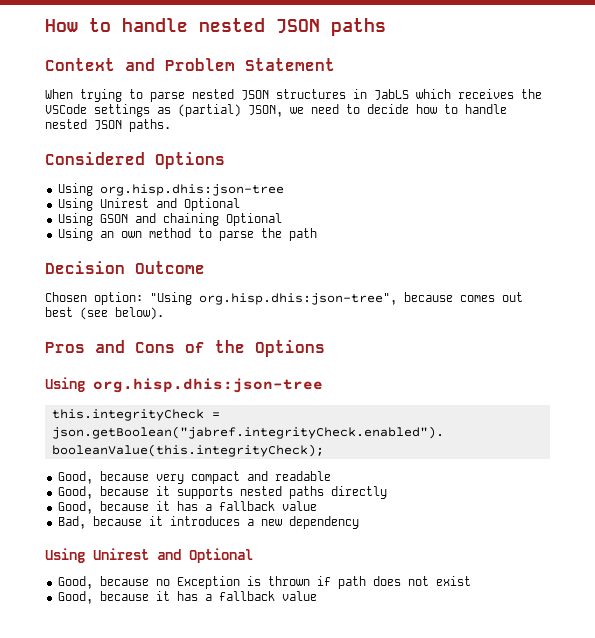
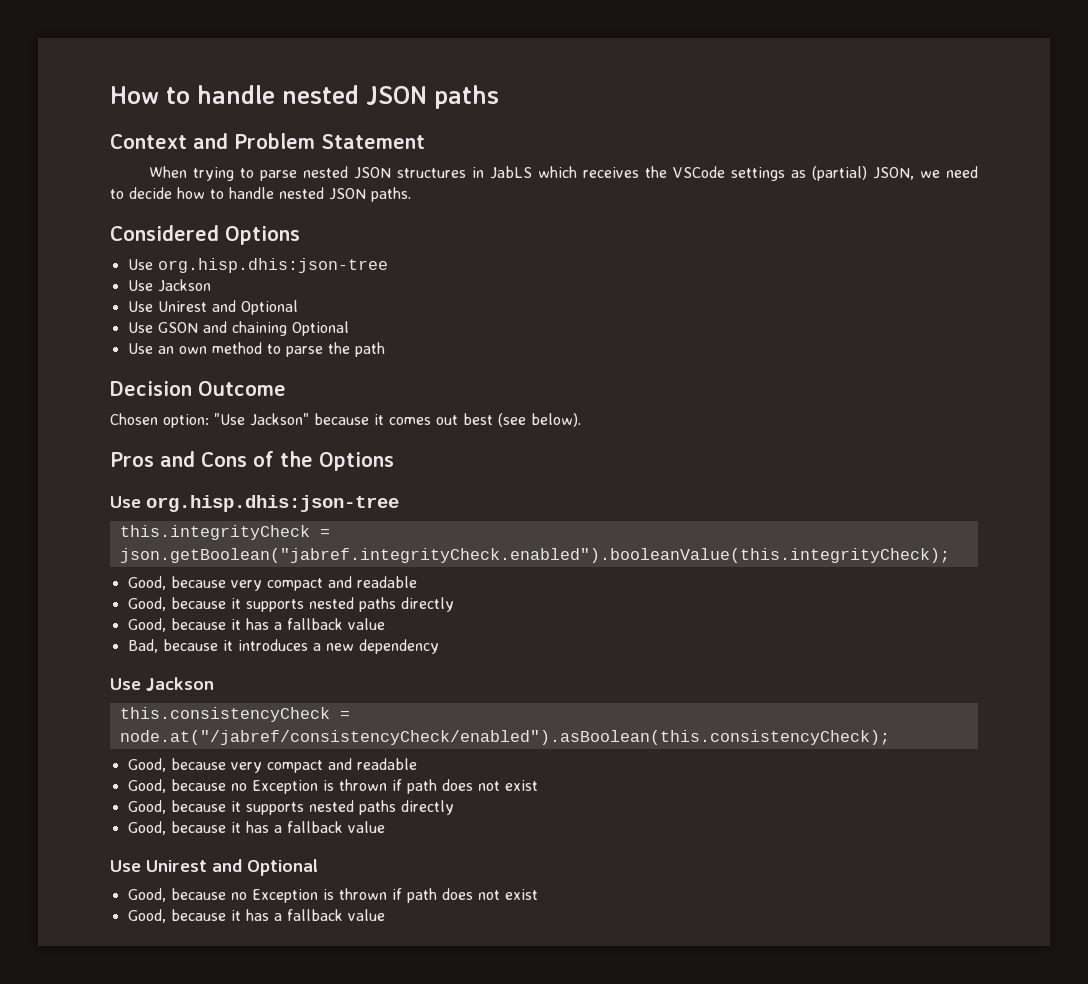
[57,183,284,196] [57,198,240,211] [57,213,93,226] Using org.hisp.dhis:json-tree // Using Unirest and Optional // Using -> [127,258,388,273] [127,279,211,292] [127,300,298,315] [127,322,153,333] Use org.hisp.dhis:json-tree // Use Jackson // Use Unirest and Optional // Use
[57,228,93,241] Using -> [127,343,153,354] Use
[150,292,453,305] "Using org.hisp.dhis:json-tree", because -> [214,413,384,426] "Use Jackson" because it
[45,377,85,392] Using -> [110,496,141,508] Use
[45,548,85,563] Using -> [110,677,214,691] [119,707,350,722] [119,730,890,745] [127,758,417,773] [127,779,538,794] [127,800,454,815] [127,821,385,835] [110,860,141,872] Use Jackson // this.consistencyCheck = node.at("/jabref/consistencyCheck/enabled").asBoolean(this.consistencyCheck); // Good, because very compact and readable // Good, because no Exception is thrown if path does not exist // Good, because it supports nested paths directly // Good, because it has a fallback value // Use

